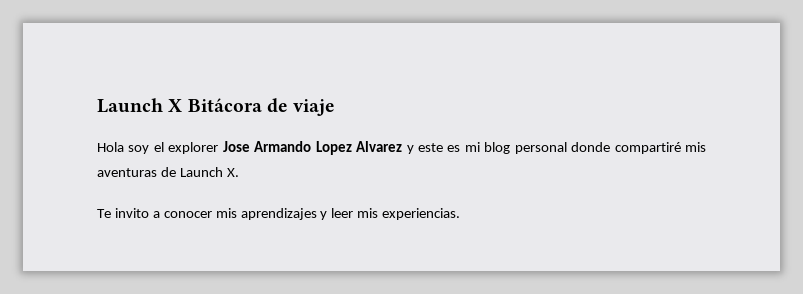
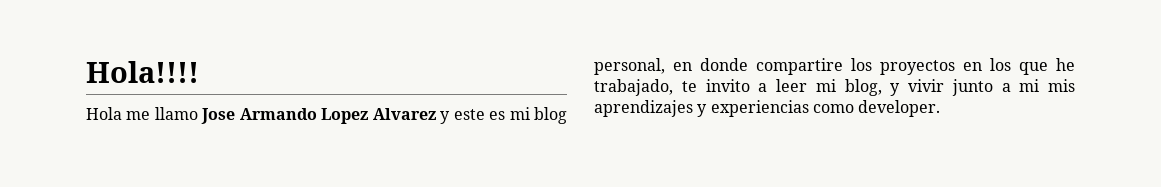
[97,98,336,116] [97,142,219,154] Launch X Bitácora de viaje // Hola soy el explorer -> [86,61,199,83] [86,107,198,120] Hola!!!! // Hola me llamo
[514,142,706,154] [97,167,239,177] [97,208,461,220] personal donde compartiré mis aventuras de Launch X. // Te invito a conocer mis aprendizajes y leer mis experiencias. -> [594,58,1075,75] [594,79,1075,96] [594,100,941,117] personal, en donde compartire los proyectos en los que he trabajado, te invito a leer mi blog, y vivir junto a mi mis aprendizajes y experiencias como developer.

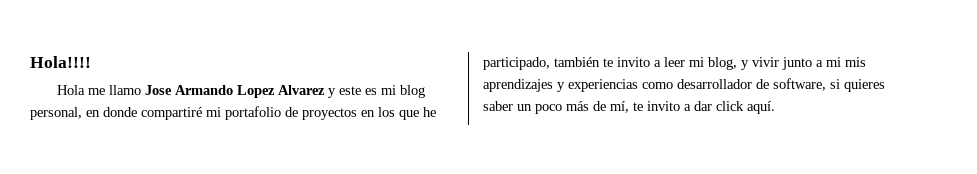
[756,58,872,75] compartire los -> [141,106,298,120] compartiré mi portafolio de
[594,79,673,96] trabajado, -> [483,57,600,70] participado, también
[858,100,941,117] developer. -> [677,78,885,92] [483,101,775,114] desarrollador de software, si quieres saber un poco más de mí, te invito a dar click aquí.

